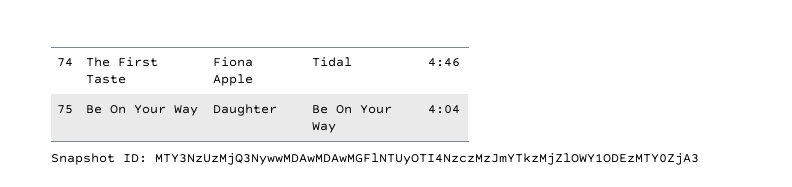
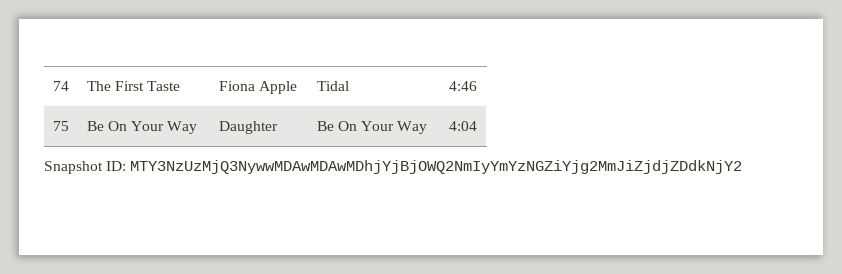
[155,153,699,165] MTY3NzUzMjQ3NywwMDAwMDAwMGFlNTUyOTI4NzczMzJmYTkzMjZlOWY1ODEzMTY0ZjA3 -> [130,160,743,174] MTY3NzUzMjQ3NywwMDAwMDAwMDhjYjBjOWQ2NmIyYmYzNGZiYjg2MmJiZjdjZDdkNjY2

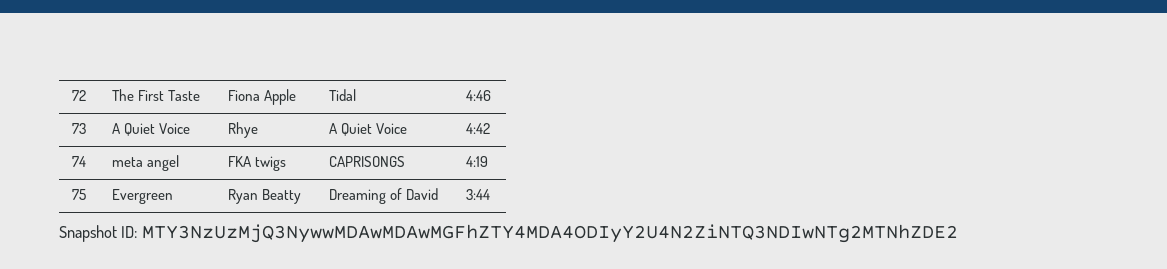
[52,81,69,91] 74 -> [71,90,86,101] 72
[52,121,69,131] [86,121,198,134] [218,121,278,134] [316,121,428,134] [448,121,477,131] 75 | Be On Your Way | Daughter | Be On Your Way | 4:04 -> [71,123,86,134] [111,123,190,136] [227,122,258,138] [328,123,407,136] [465,123,490,134] [71,156,86,167] [111,155,179,171] [227,156,286,171] [328,156,405,167] [465,156,488,167] [71,189,86,200] [111,189,173,204] [227,189,301,204] [328,188,438,204] [465,189,490,200] 73 | A Quiet Voice | Rhye | A Quiet Voice | 4:42 // 74 | meta angel | FKA twigs | CAPRISONGS | 4:19 // 75 | Evergreen | Ryan Beatty | Dreaming of David | 3:44
[130,160,743,174] MTY3NzUzMjQ3NywwMDAwMDAwMDhjYjBjOWQ2NmIyYmYzNGZiYjg2MmJiZjdjZDdkNjY2 -> [141,224,958,243] MTY3NzUzMjQ3NywwMDAwMDAwMGFhZTY4MDA4ODIyY2U4N2ZiNTQ3NDIwNTg2MTNhZDE2

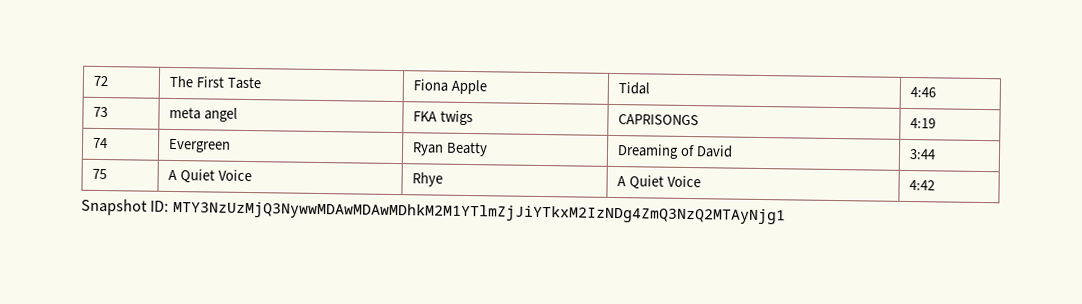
(86, 128) none -> [168,106,238,122] [412,110,473,126] [617,114,699,126] [909,118,936,129] [92,137,108,149] [167,138,231,153] [411,141,488,157] [616,144,733,159] [908,149,936,160] [91,168,107,180] | meta angel | FKA twigs | CAPRISONGS | 4:19 // 74 | Evergreen | Ryan Beatty | Dreaming of David | 3:44 // 75
[71,156,86,167] [111,155,179,171] [227,156,286,171] [328,156,405,167] [465,156,488,167] [71,189,86,200] [111,189,173,204] [227,189,301,204] [328,188,438,204] [465,189,490,200] // 74 | meta angel | FKA twigs | CAPRISONGS | 4:19 // 75 | Evergreen | Ryan Beatty | Dreaming of David | 3:44 -> (935, 185) none
[141,224,958,243] MTY3NzUzMjQ3NywwMDAwMDAwMGFhZTY4MDA4ODIyY2U4N2ZiNTQ3NDIwNTg2MTNhZDE2 -> [172,200,786,225] MTY3NzUzMjQ3NywwMDAwMDAwMDhkM2M1YTlmZjJiYTkxM2IzNDg4ZmQ3NzQ2MTAyNjg1

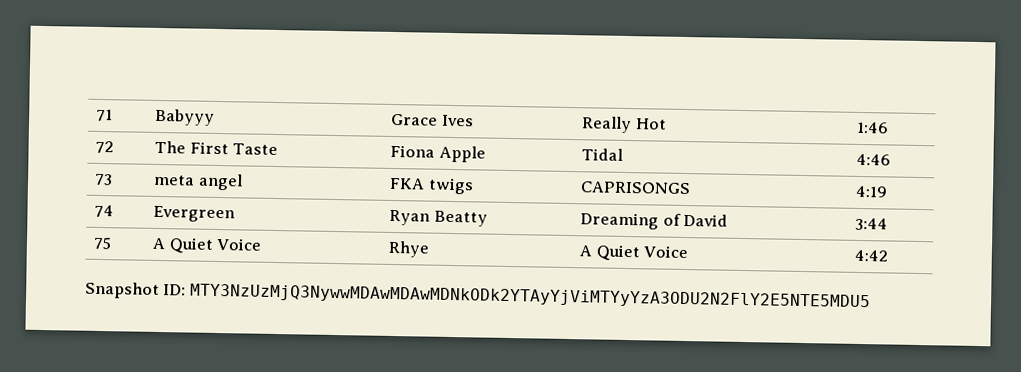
(92, 81) none -> [96,108,114,122] [154,108,216,126] [391,113,474,127] [581,116,667,134] [856,121,890,134] 71 | Babyyy | Grace Ives | Really Hot | 1:46 //
[172,200,786,225] MTY3NzUzMjQ3NywwMDAwMDAwMDhkM2M1YTlmZjJiYTkxM2IzNDg4ZmQ3NzQ2MTAyNjg1 -> [189,283,871,311] MTY3NzUzMjQ3NywwMDAwMDAwMDNkODk2YTAyYjViMTYyYzA3ODU2N2FlY2E5NTE5MDU5

